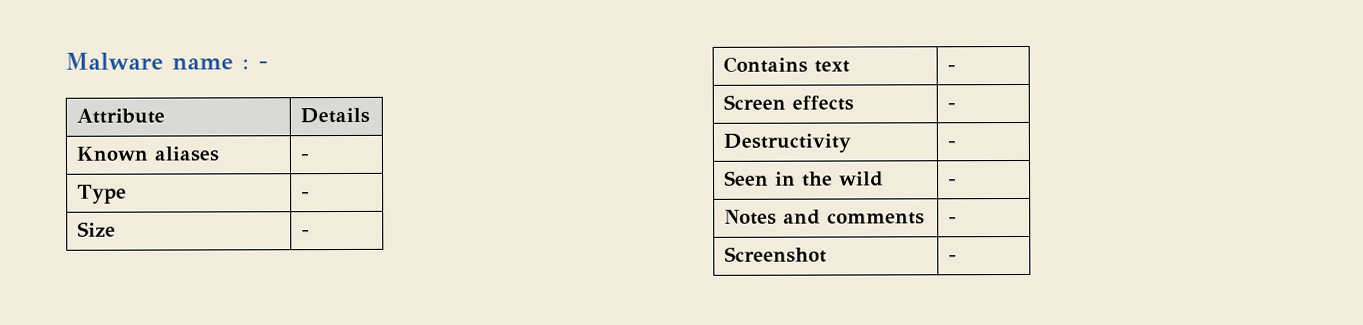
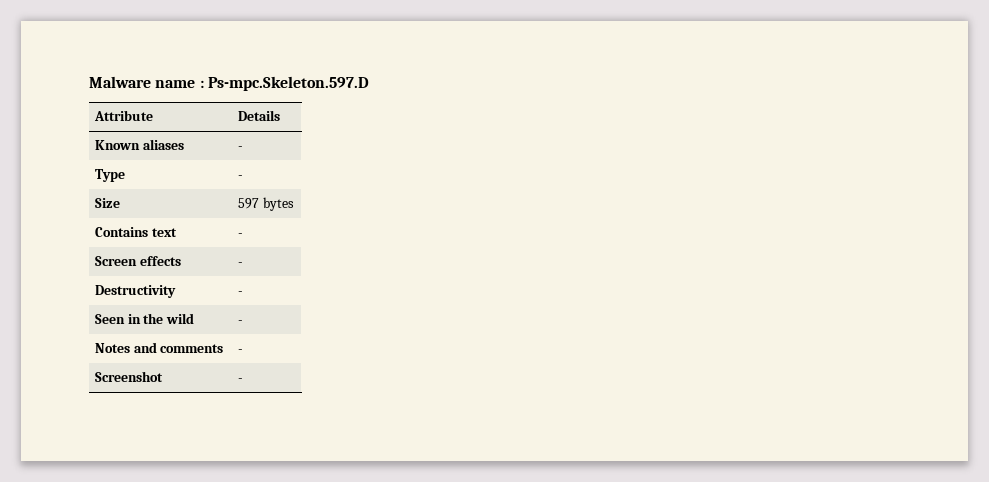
[257,61,268,70] - -> [207,76,369,91] Ps-mpc.Skeleton.597.D
[301,230,311,237] - -> [237,197,294,211] 597 bytes

